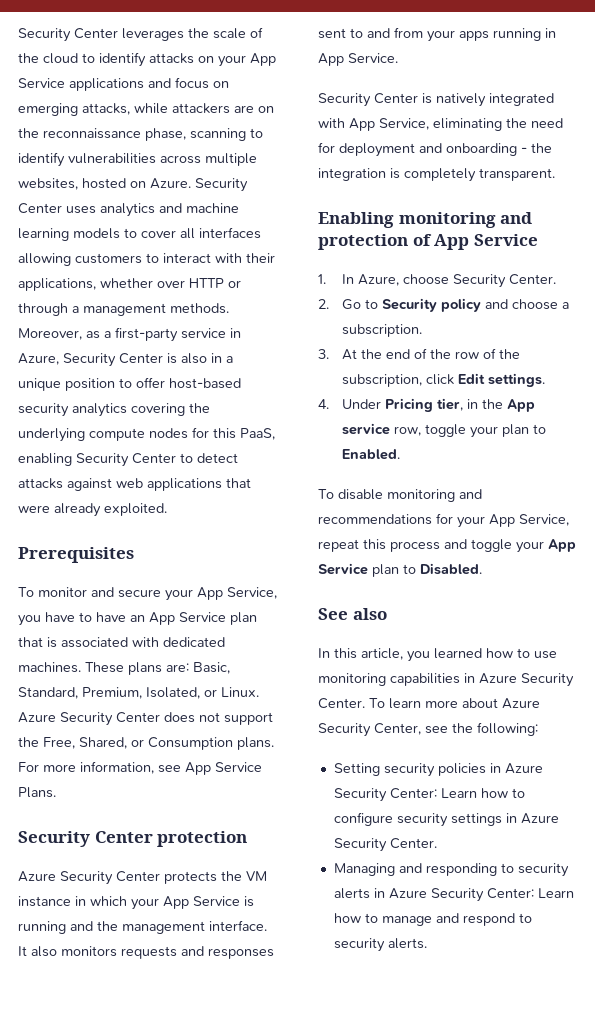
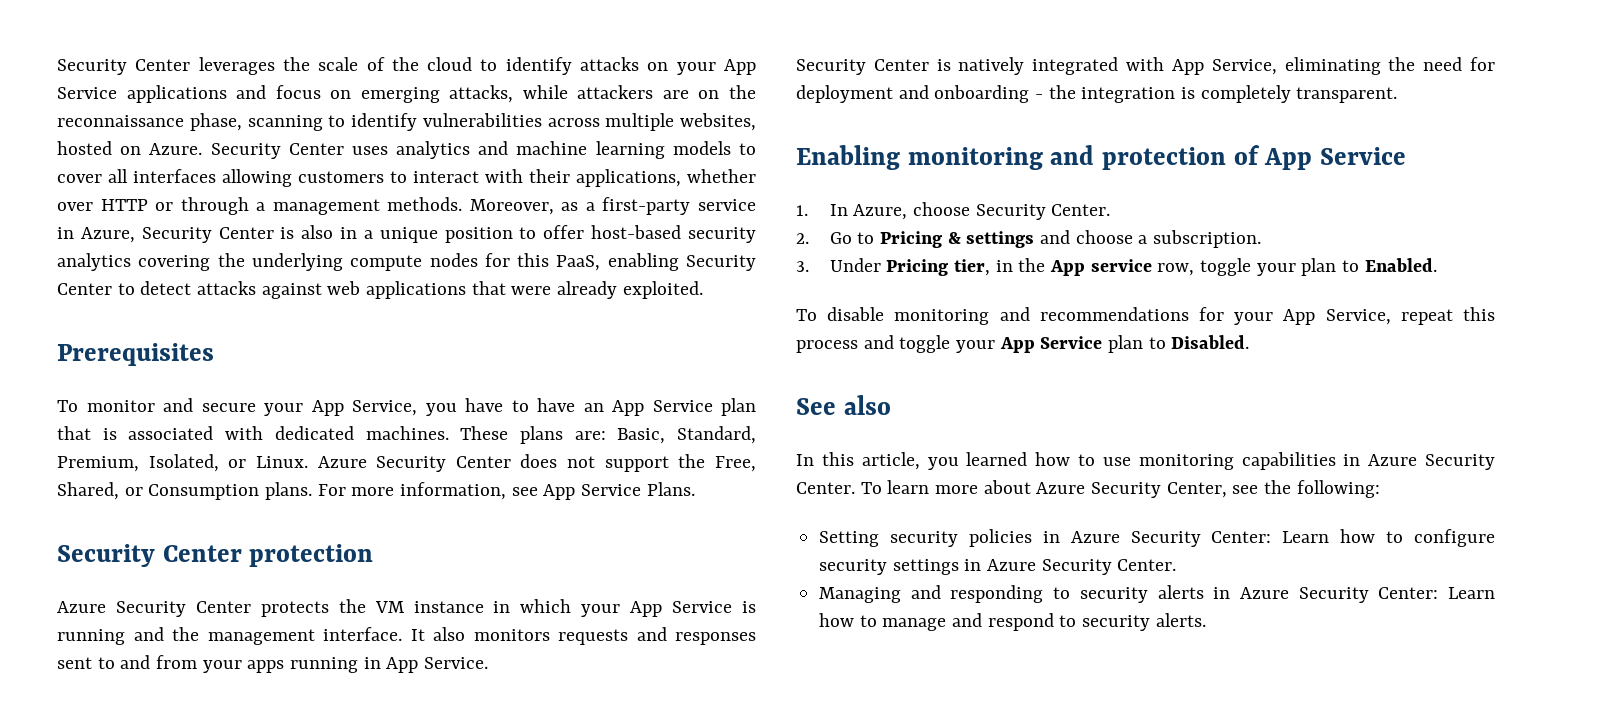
[381,298,481,312] Security policy -> [879,231,1035,248] Pricing & settings
[341,348,520,360] [341,373,545,387] [318,399,329,409] At the end of the row of the subscription, click Edit settings. // 4. -> (809, 266) none

